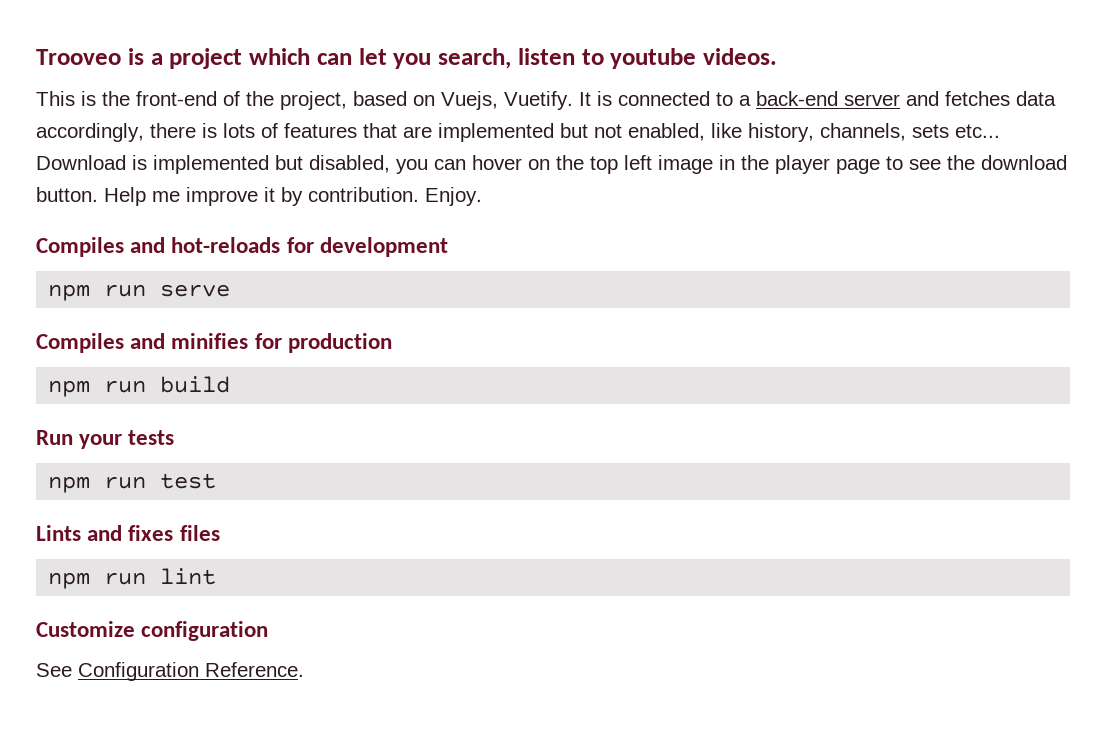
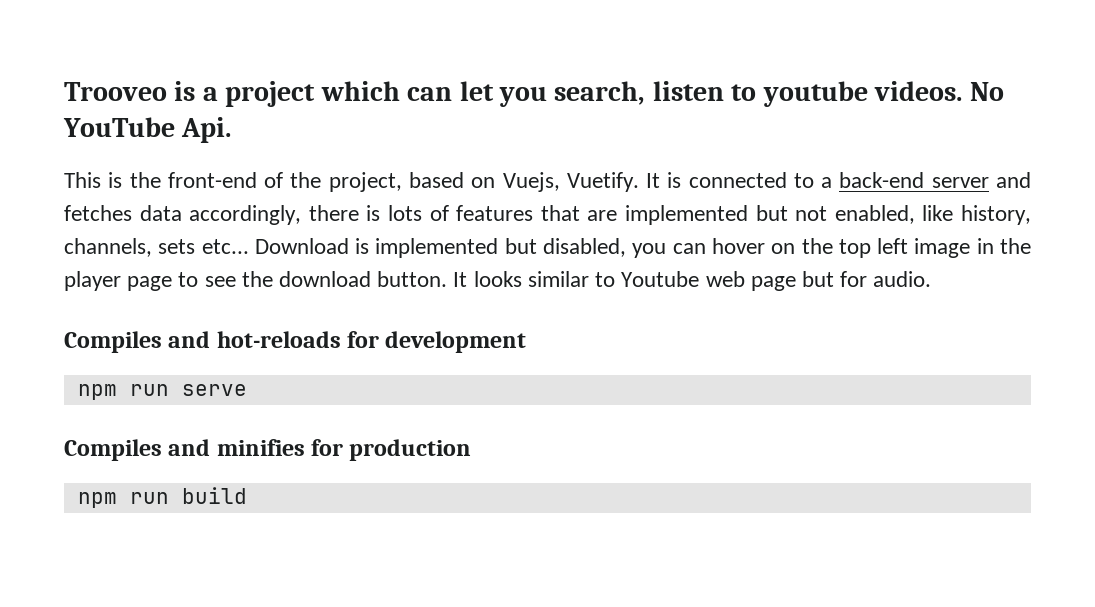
(777, 56) none -> [969,82,1004,101] [63,117,232,143] No YouTube Api.
[104,187,482,206] Help me improve it by contribution. Enjoy. -> [453,271,932,291] It looks similar to Youtube web page but for audio.
[36,430,175,449] [48,473,217,493] [36,525,220,541] [48,568,217,589] [36,621,269,641] [36,662,304,681] // Run your tests // npm run test // Lints and fixes files // npm run lint // Customize configuration // See Configuration Reference. -> (247, 495) none

